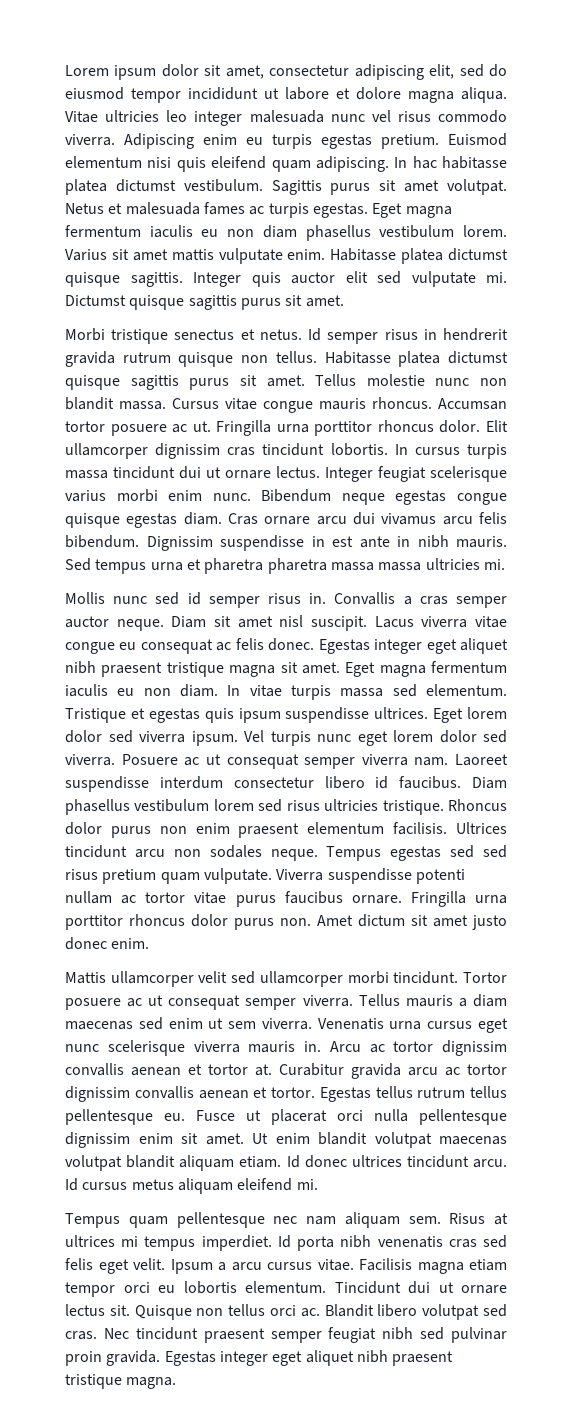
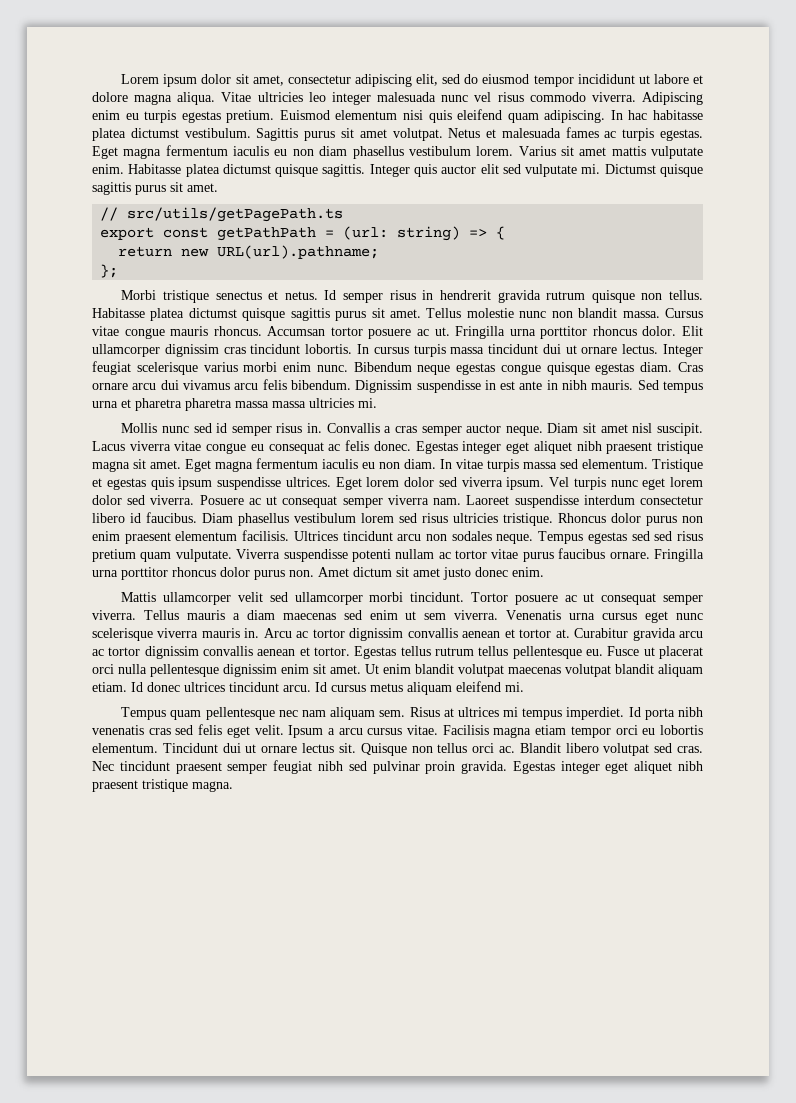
(344, 301) none -> [100,207,344,222] [100,226,506,241] [118,245,380,259] [100,264,119,278] // // src/utils/getPagePath.ts // export const getPathPath = (url: string) => { // return new URL(url).pathname; // };

